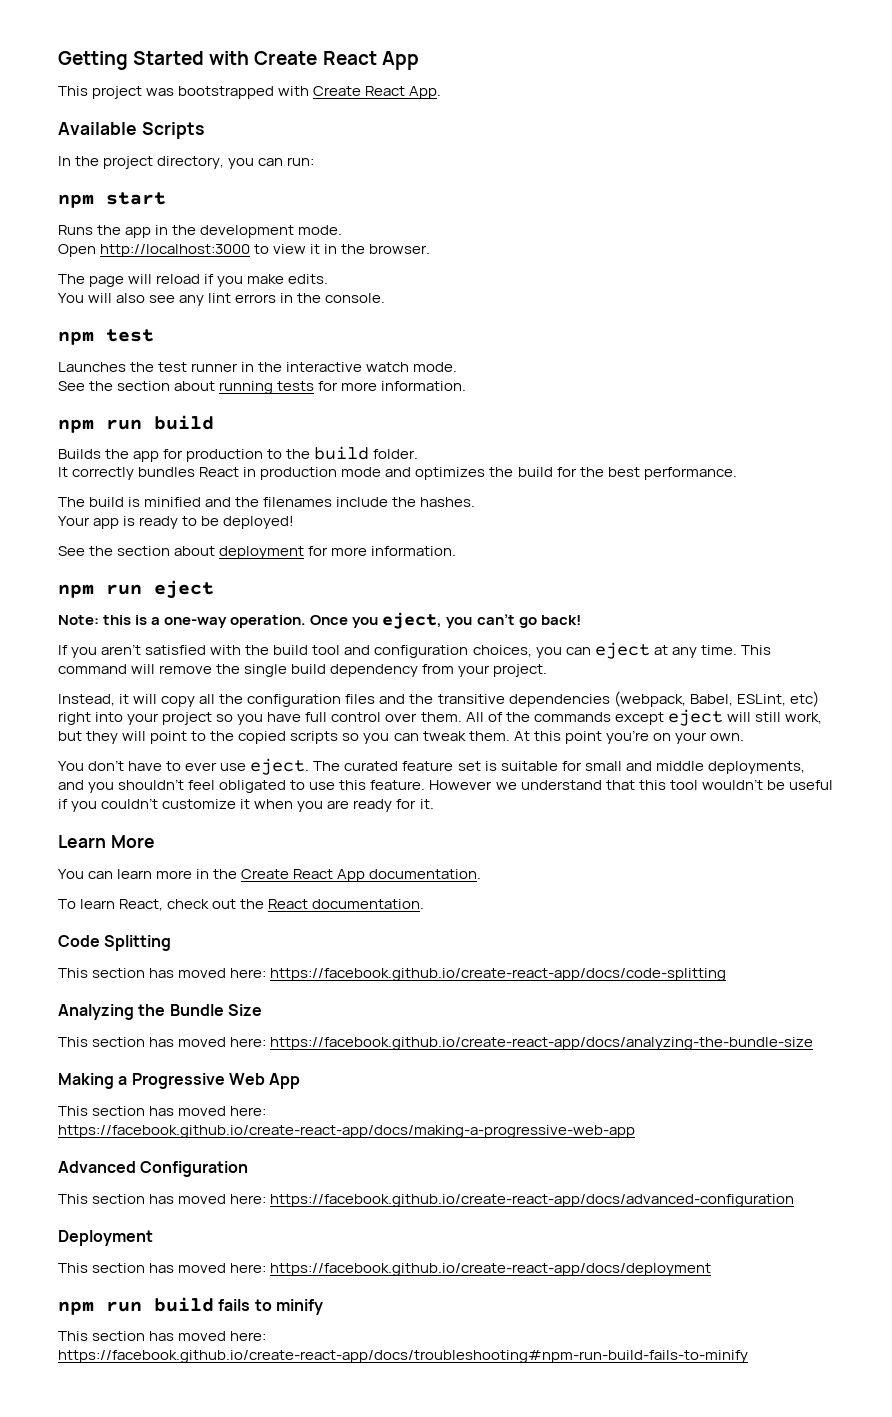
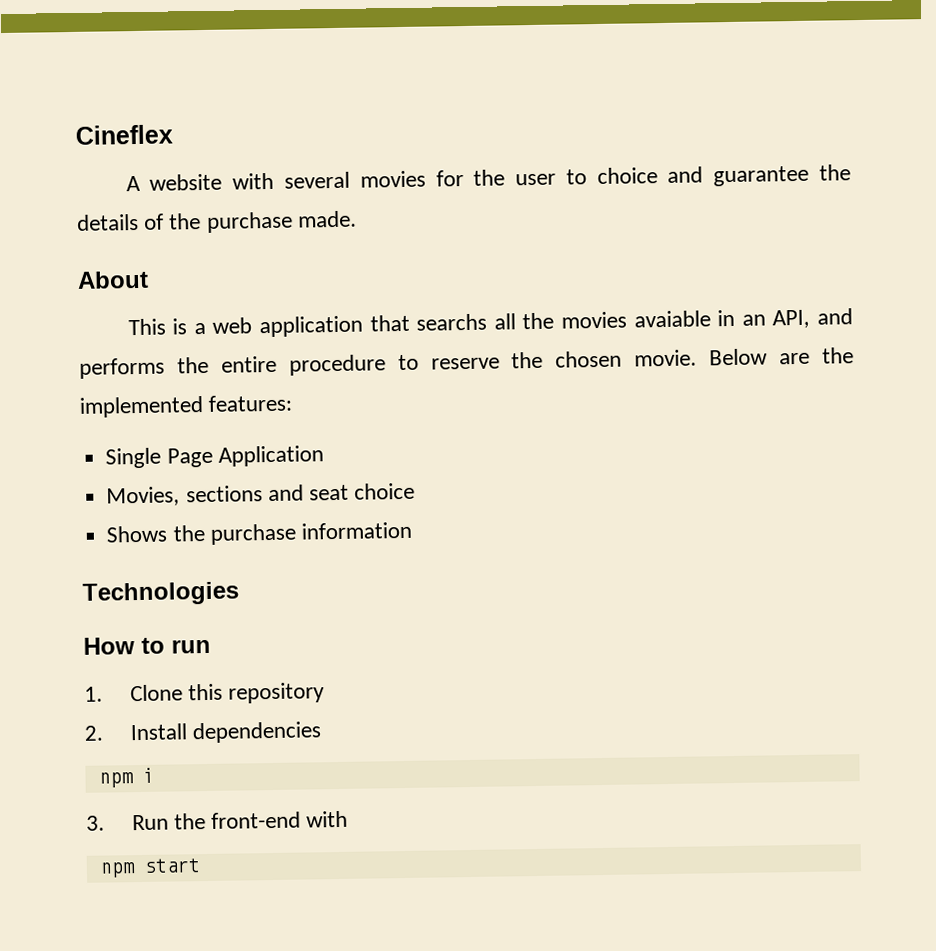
[58,51,419,70] [58,86,442,99] [58,122,204,139] [58,156,315,169] [58,192,166,208] [58,225,343,238] [58,244,431,257] [58,274,329,287] [58,293,386,306] [58,329,154,345] [58,362,458,372] [58,381,467,394] [58,415,214,433] [58,446,419,462] [58,467,737,480] [58,497,476,507] [58,516,295,529] [58,546,457,559] [58,580,214,599] [58,612,581,629] [58,642,771,659] [58,664,548,677] [58,691,819,707] [58,709,822,726] [58,730,744,744] [58,758,805,775] [58,779,833,793] [58,798,434,812] [58,835,155,848] [58,869,482,882] [58,899,425,911] [58,935,172,951] [58,968,727,981] [58,1004,262,1020] [58,1037,814,1050] [58,1073,301,1089] [58,1106,267,1116] [58,1125,635,1138] [58,1161,249,1177] [58,1194,795,1207] [58,1230,153,1246] [58,1263,712,1276] [58,1297,323,1315] [58,1331,267,1341] [58,1350,748,1363] Getting Started with Create React App // This project was bootstrapped with Create React App. // Available Scripts // In the project directory, you can run: // npm start // Runs the app in the development mode. // Open http://localhost:3000 to view it in the browser. // The page will reload if you make edits. // You will also see any lint errors in the console. // npm test // Launches the test runner in the interactive watch mode. // See the section about running tests for more information. // npm run build // Builds the app for production to the build folder. // It correctly bundles React in production mode and optimizes the build for the best performance. // The build is minified and the filenames include the hashes. // Your app is ready to be deployed! // See the section about deployment for more information. // npm run eject // Note: this is a one-way operation. Once you eject, you can’t go back! // If you aren’t satisfied with the build tool and configuration choices, you can eject at any time. This command will remove the single build dependency from your project. // Instead, it will copy all the configuration files and the transitive dependencies (webpack, Babel, ESLint, etc) right into your project so you have full control over them. All of the commands except eject will still work, but they will point to the copied scripts so you can tweak them. At this point you’re on your own. // You don’t have to ever use eject. The curated feature set is suitable for small and middle deployments, and you shouldn’t feel obligated to use this feature. However we understand that this tool wouldn’t be useful if you couldn’t customize it when you are ready for it. // Learn More // You can learn more in the Create React App documentation. // To learn React, check out the React documentation. // Code Splitting // This section has moved here: https://facebook.github.io/create-react-app/docs/code-splitting // Analyzing the Bundle Size // This section has moved here: https://facebook.github.io/create-react-app/docs/analyzing-the-bundle-size // Making a Progressive Web App // This section has moved here: https://facebook.github.io/create-react-app/docs/making-a-progressive-web-app // Advanced Configuration // This section has moved here: https://facebook.github.io/create-react-app/docs/advanced-configuration // Deployment // This section has moved here: https://facebook.github.io/create-react-app/docs/deployment // npm run build fails to minify // This section has moved here: https://facebook.github.io/create-react-app/docs/troubleshooting#npm-run-build-fails-to-minify -> [75,124,173,145] [125,164,852,192] [76,210,357,233] [77,270,149,289] [127,308,853,338] [79,347,854,379] [79,394,293,418] [105,445,324,469] [106,482,416,507] [106,521,412,545] [82,581,239,606] [83,637,211,655] [84,682,326,704] [84,721,322,744] [98,767,155,788] [86,810,349,831] [99,858,200,878] Cineflex // A website with several movies for the user to choice and guarantee the details of the purchase made. // About // This is a web application that searchs all the movies avaiable in an API, and performs the entire procedure to reserve the chosen movie. Below are the implemented features: // Single Page Application // Movies, sections and seat choice // Shows the purchase information // Technologies // How to run // 1. Clone this repository // 2. Install dependencies // npm i // 3. Run the front-end with // npm start

